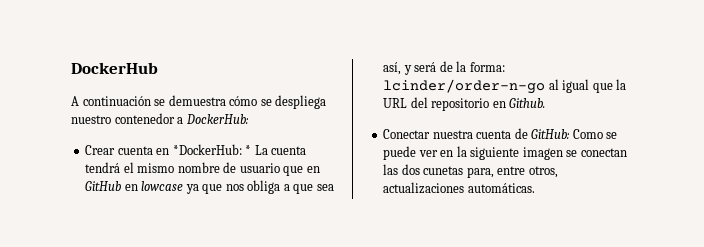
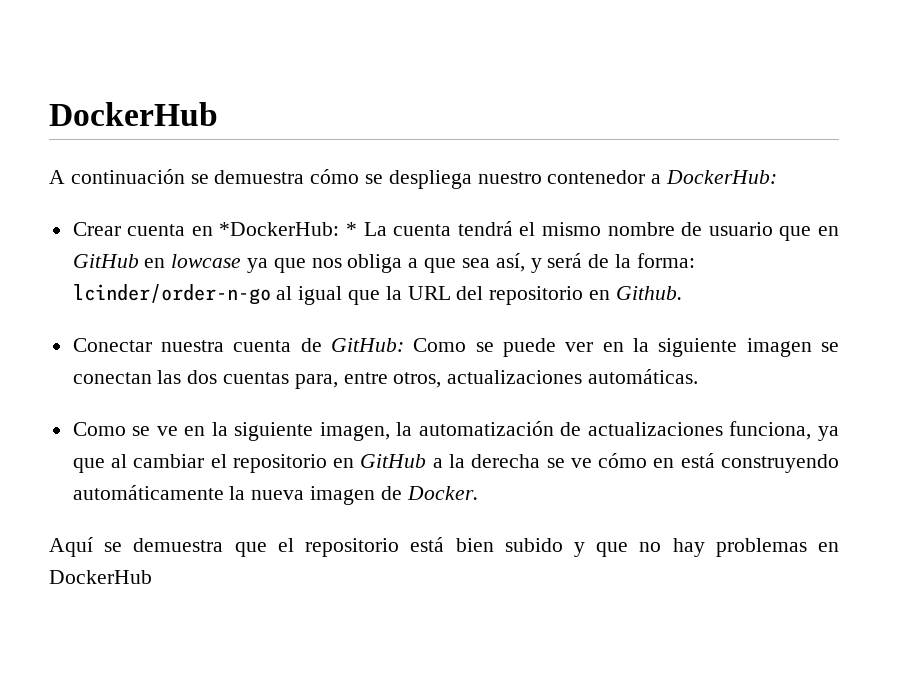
[423,166,464,175] cunetas -> [223,372,290,384] cuentas
(535, 188) none -> [72,421,839,441] [72,453,839,473] [72,485,478,505] [49,537,839,557] [49,570,152,584] // Como se ve en la siguiente imagen, la automatización de actualizaciones funciona, ya que al cambiar el repositorio en GitHub a la derecha se ve cómo en está construyendo automáticamente la nueva imagen de Docker. // Aquí se demuestra que el repositorio está bien subido y que no hay problemas en DockerHub

